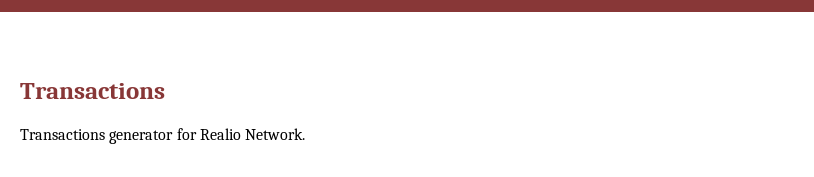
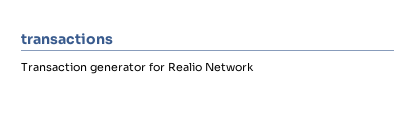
[20,83,165,99] [20,129,105,140] Transactions // Transactions -> [21,33,113,45] [21,62,87,72] transactions // Transaction
[245,128,306,140] Network. -> [205,62,254,72] Network

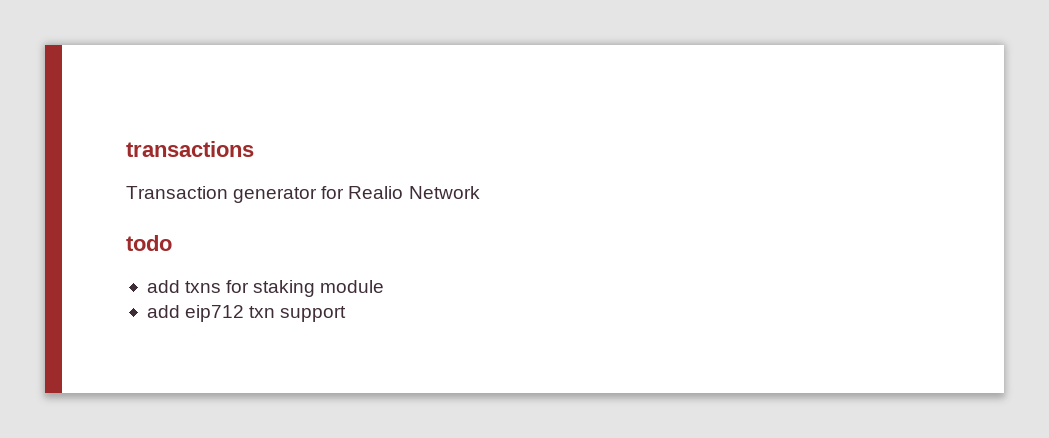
(254, 67) none -> [126,235,172,251] [146,280,385,297] [146,305,347,322] // todo // add txns for staking module // add eip712 txn support

